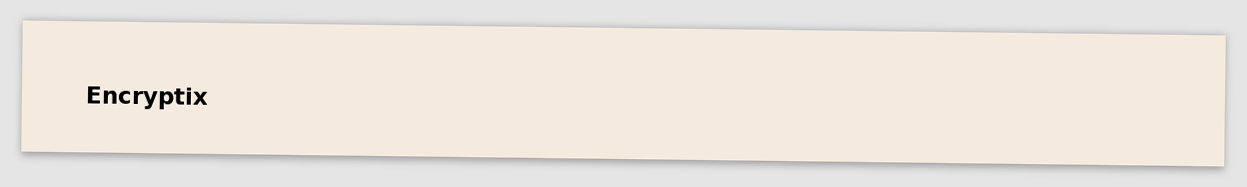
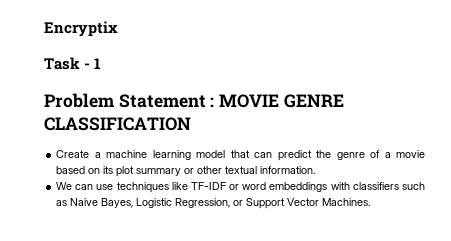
(209, 98) none -> [44,57,102,70] [44,93,344,108] [44,117,191,131] [56,150,426,161] [56,166,316,177] [56,182,425,193] [56,198,371,209] // Task - 1 // Problem Statement : MOVIE GENRE CLASSIFICATION // Create a machine learning model that can predict the genre of a movie based on its plot summary or other textual information. // We can use techniques like TF-IDF or word embeddings with classifiers such as Naive Bayes, Logistic Regression, or Support Vector Machines.

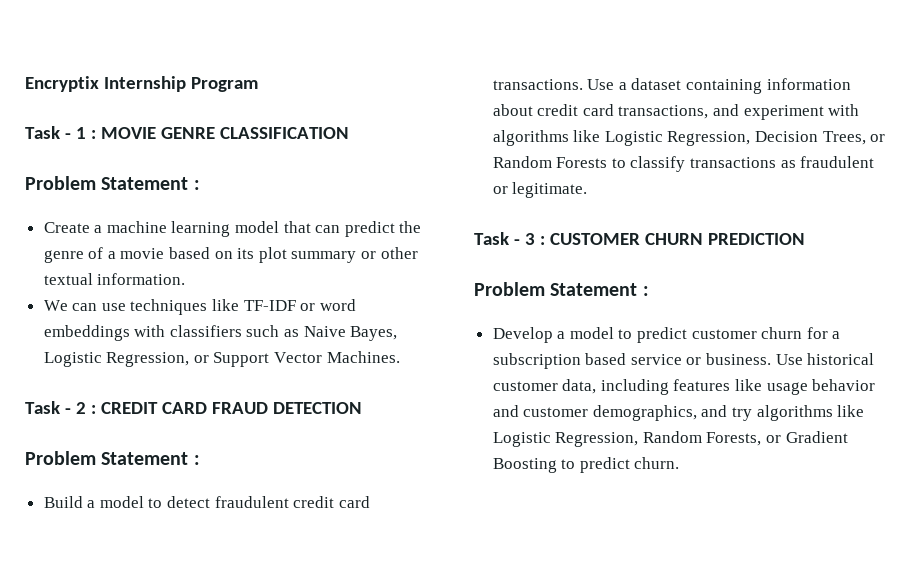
(118, 29) none -> [103,76,258,92] Internship Program
[44,93,344,108] [44,117,191,131] // Problem Statement : MOVIE GENRE CLASSIFICATION -> [90,127,349,139] [25,176,200,190] : MOVIE GENRE CLASSIFICATION // Problem Statement :
(371, 202) none -> [25,401,362,414] [25,451,200,465] [43,496,370,508] [492,78,851,94] [492,104,860,120] [492,130,886,146] [492,156,875,172] [492,182,588,198] [474,232,805,245] [474,282,649,296] [492,327,841,343] [492,353,875,369] [492,379,876,395] [492,405,865,421] [492,431,848,447] [492,457,680,473] // Task - 2 : CREDIT CARD FRAUD DETECTION // Problem Statement : // Build a model to detect fraudulent credit card transactions. Use a dataset containing information about credit card transactions, and experiment with algorithms like Logistic Regression, Decision Trees, or Random Forests to classify transactions as fraudulent or legitimate. // Task - 3 : CUSTOMER CHURN PREDICTION // Problem Statement : // Develop a model to predict customer churn for a subscription based service or business. Use historical customer data, including features like usage behavior and customer demographics, and try algorithms like Logistic Regression, Random Forests, or Gradient Boosting to predict churn.

